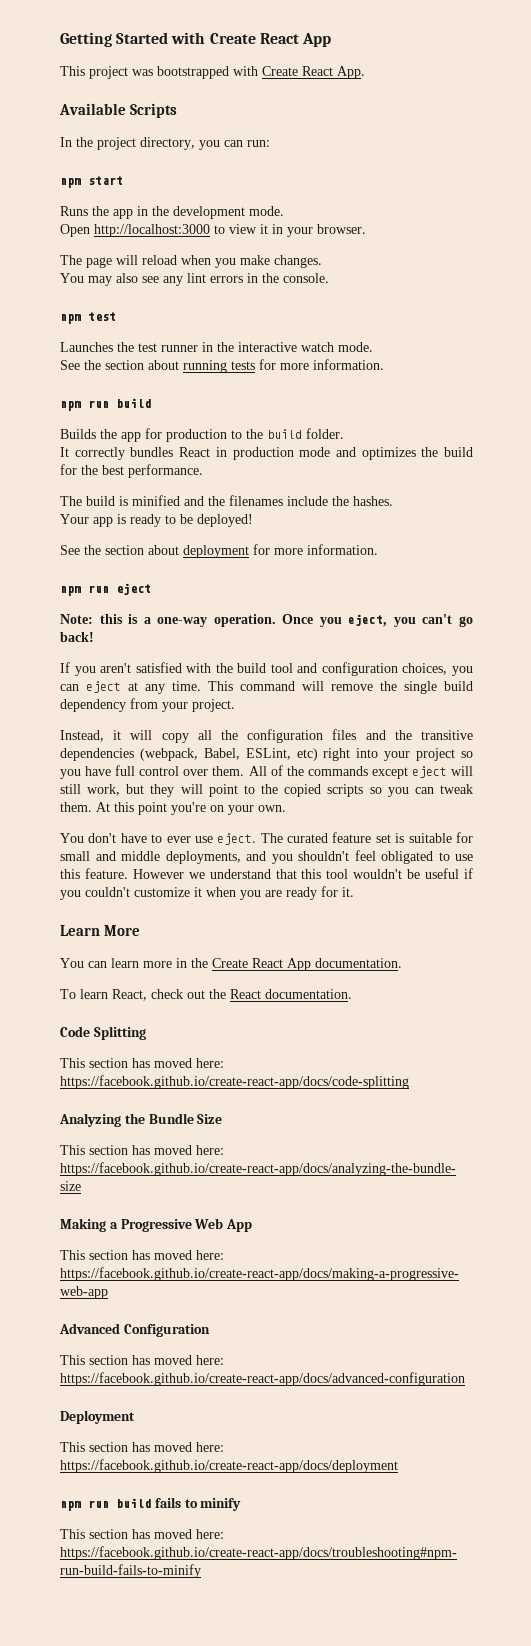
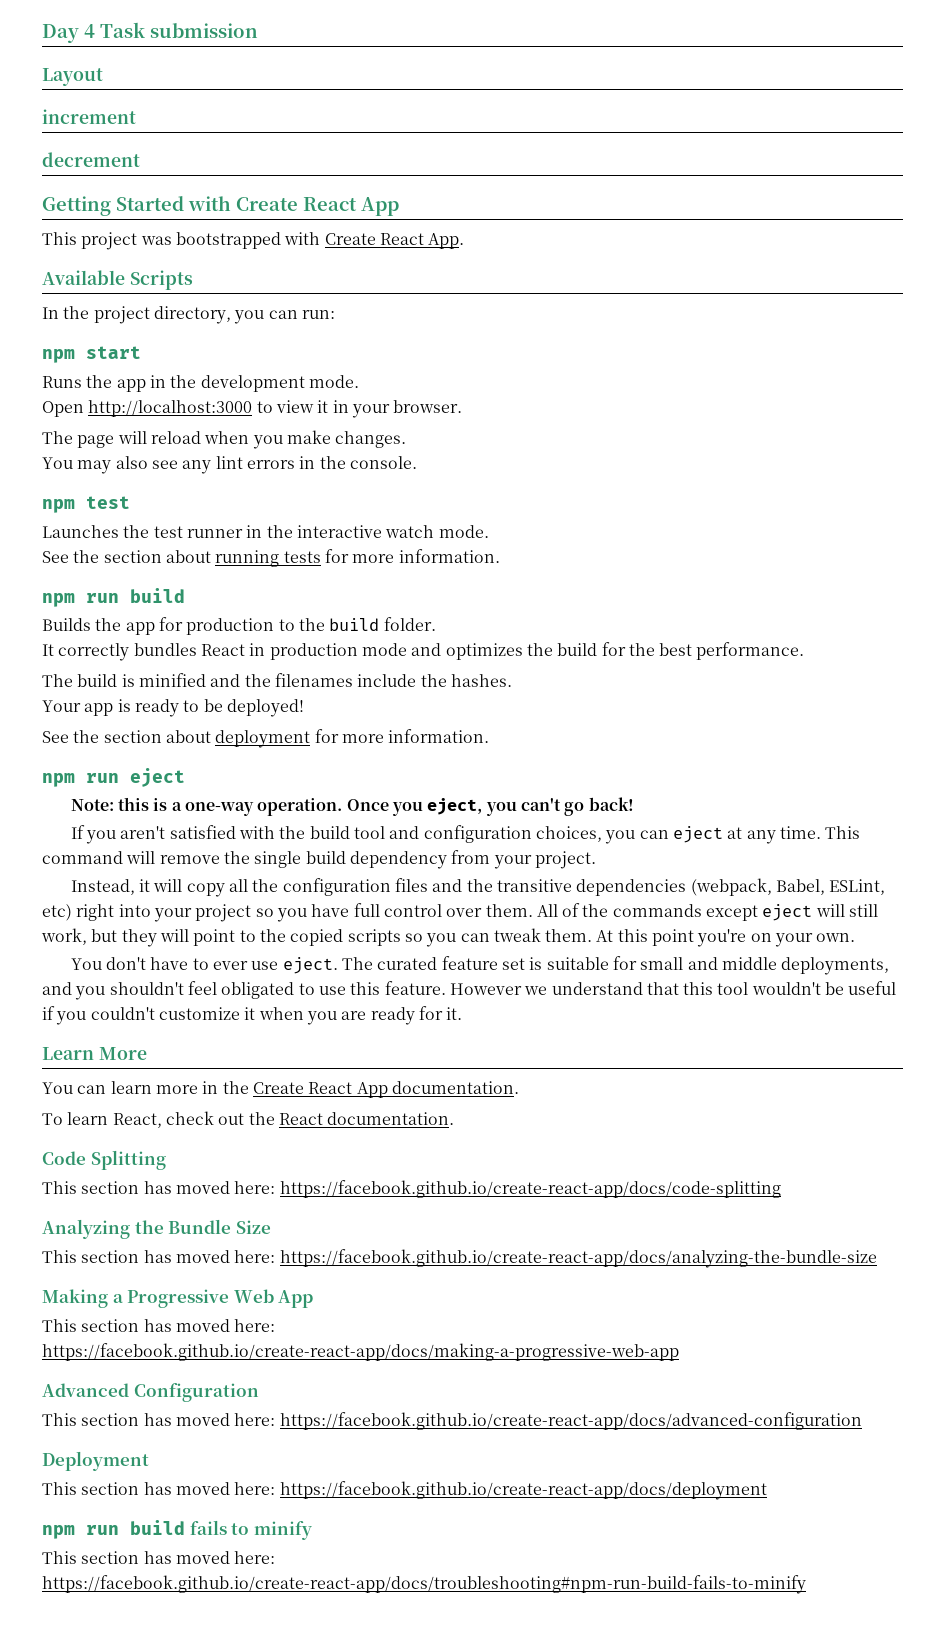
(60, 39) none -> [42,22,258,43] [42,68,103,86] [42,109,136,124] [42,152,140,167] Day 4 Task submission // Layout // increment // decrement //

